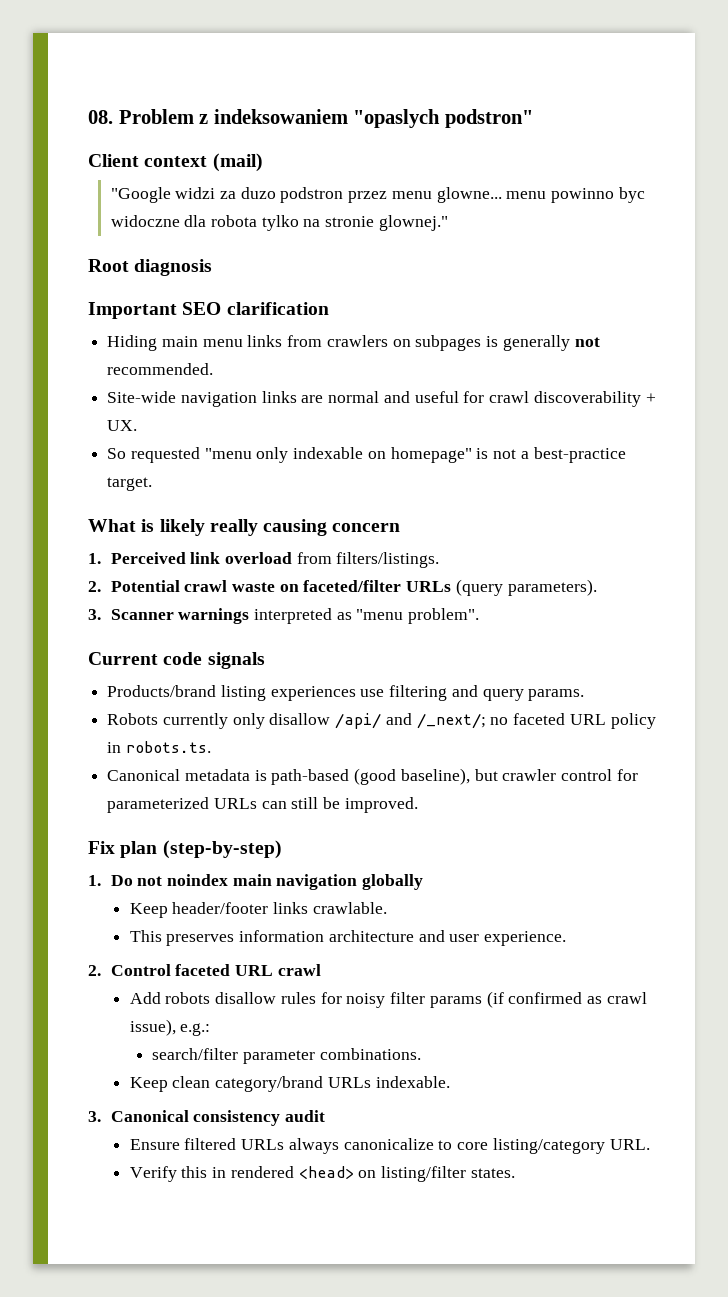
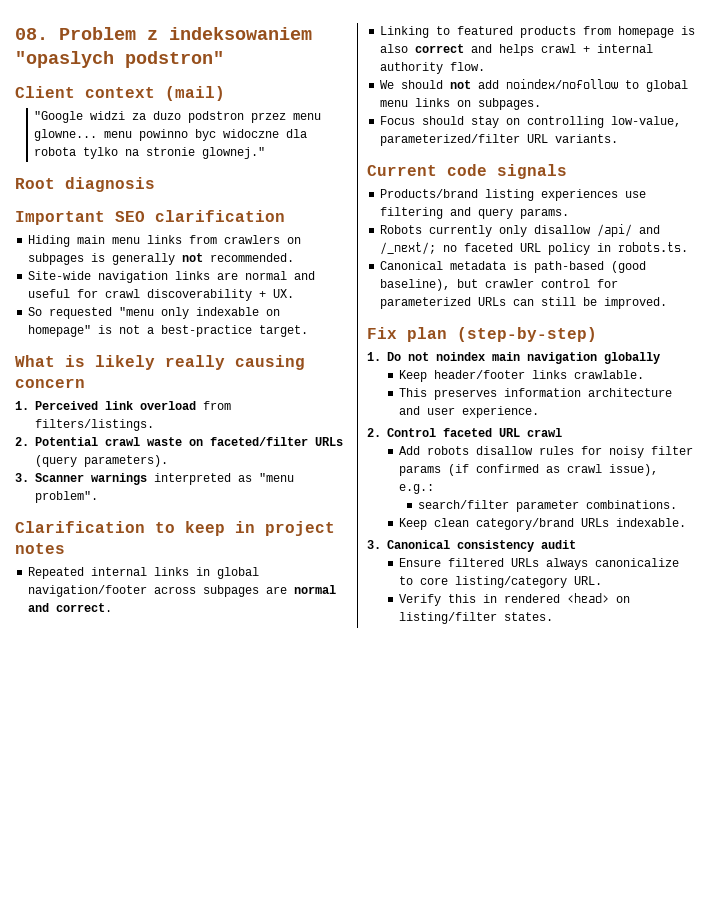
(480, 616) none -> [15,521,335,536] [15,543,65,554] [28,567,260,579] [28,585,337,597] [28,603,113,612] [380,26,696,38] [380,44,654,56] [380,62,486,74] [380,79,689,92] [380,98,542,110] [380,116,682,128] [380,134,619,146] // Clarification to keep in project notes // Repeated internal links in global navigation/footer across subpages are normal and correct. // Linking to featured products from homepage is also correct and helps crawl + internal authority flow. // We should not add noindex/nofollow to global menu links on subpages. // Focus should stay on controlling low-value, parameterized/filter URL variants.

